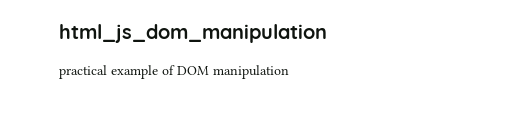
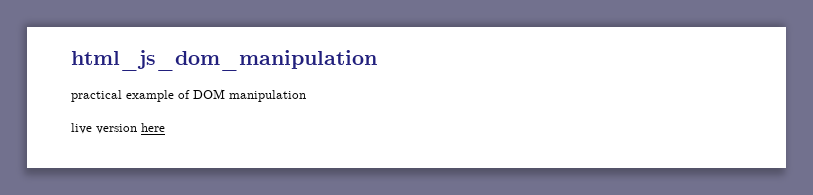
(289, 72) none -> [71,123,165,134] // live version here

